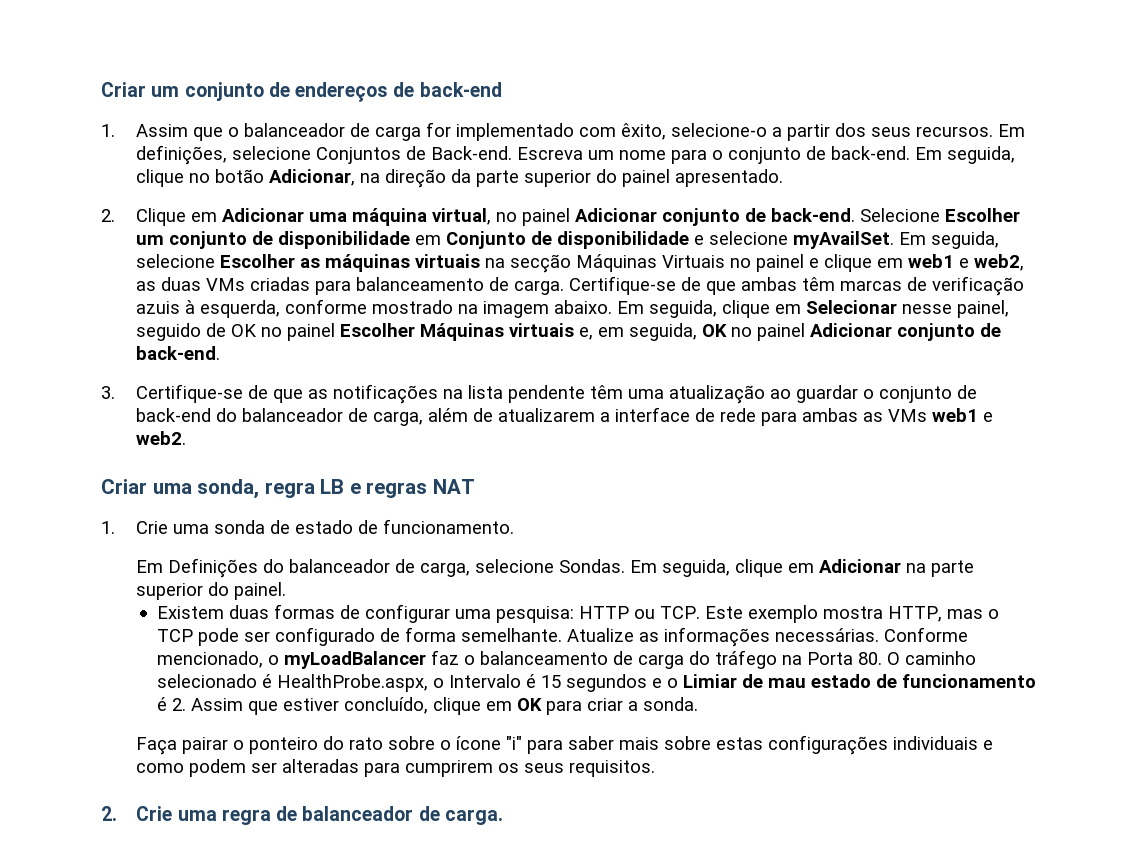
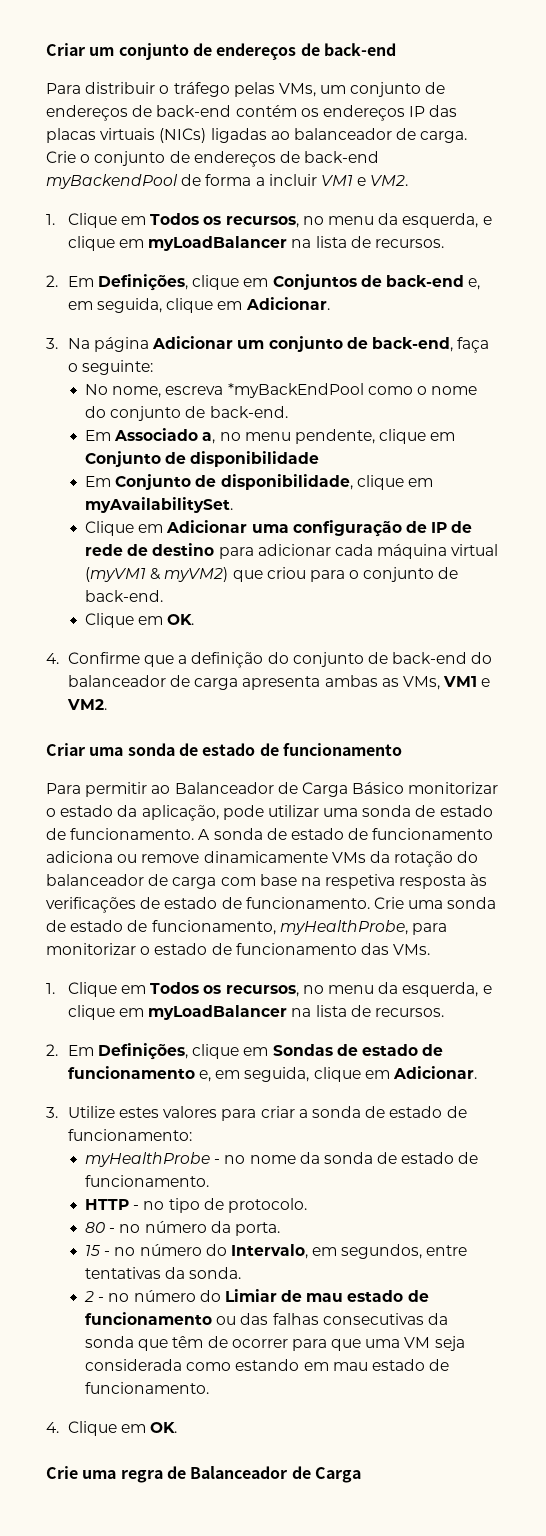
[101,122,1026,141] [136,145,667,165] 1. Assim que o balanceador de carga for implementado com êxito, selecione-o a partir dos seus recursos. Em definições, selecione Conjuntos de Back-end. Escreva um nome -> [46,82,446,97] [46,105,458,121] [46,128,468,143] [46,151,380,167] [46,174,409,189] [46,213,492,228] [67,236,445,251] [46,274,481,291] [67,297,330,313] [46,336,490,353] [67,360,154,375] [84,383,478,398] [84,406,288,421] [84,428,456,444] [84,451,320,467] [84,474,433,490] [84,497,233,513] [84,520,473,537] [84,543,499,559] [84,567,306,582] Para distribuir o tráfego pelas VMs, um conjunto de endereços de back-end contém os endereços IP das placas virtuais (NICs) ligadas ao balanceador de carga. Crie o conjunto de endereços de back-end myBackendPool de forma a incluir VM1 e VM2. // 1. Clique em Todos os recursos, no menu da esquerda, e clique em myLoadBalancer na lista de recursos. // 2. Em Definições, clique em Conjuntos de back-end e, em seguida, clique em Adicionar. // 3. Na página Adicionar um conjunto de back-end, faça o seguinte: // No nome, escreva *myBackEndPool como o nome do conjunto de back-end. // Em Associado a, no menu pendente, clique em Conjunto de disponibilidade // Em Conjunto de disponibilidade, clique em myAvailabilitySet. // Clique em Adicionar uma configuração de IP de rede de destino para adicionar cada máquina virtual (myVM1 & myVM2) que criou
[915,146,1016,164] [136,169,784,188] [101,208,1021,226] [136,231,1000,249] [136,254,1025,273] [136,276,1025,296] [136,299,1010,318] [136,323,1002,341] [136,346,221,360] [101,384,875,404] Em seguida, clique no botão Adicionar, na direção da parte superior do painel apresentado. // 2. Clique em Adicionar uma máquina virtual, no painel Adicionar conjunto de back-end. Selecione Escolher um conjunto de disponibilidade em Conjunto de disponibilidade e selecione myAvailSet. Em seguida, selecione Escolher as máquinas virtuais na secção Máquinas Virtuais no painel e clique em web1 e web2, as duas VMs criadas para balanceamento de carga. Certifique-se de que ambas têm marcas de verificação azuis à esquerda, conforme mostrado na imagem abaixo. Em seguida, clique em Selecionar nesse painel, seguido de OK no painel Escolher Máquinas virtuais e, em seguida, OK no painel Adicionar conjunto de back-end. // 3. Certifique-se de que as notificações na lista pendente têm uma atualização ao guardar o -> [84,613,195,628] [46,652,289,668] // Clique em OK. // 4. Confirme que a definição do
[373,407,994,426] [136,431,187,445] [101,479,475,499] [101,521,115,534] carga, além de atualizarem a interface de rede para ambas as VMs web1 e web2. // Criar uma sonda, regra LB e regras NAT // 1. -> [194,675,491,690] [66,699,107,710] [46,743,402,756] [46,782,499,797] [46,805,493,821] [46,828,494,840] [46,851,479,867] [46,874,488,889] [46,897,370,913] carga apresenta ambas as VMs, VM1 e VM2. // Criar uma sonda de estado de funcionamento // Para permitir ao Balanceador de Carga Básico monitorizar o estado da aplicação, pode utilizar uma sonda de estado de funcionamento. A sonda de estado de funcionamento adiciona ou remove dinamicamente VMs da rotação do balanceador de carga com base na respetiva resposta às verificações de estado de funcionamento.
[383,519,515,534] [136,558,975,578] [136,582,287,600] [156,604,999,623] [156,627,968,647] [156,650,976,669] [156,674,678,692] funcionamento. // Em Definições do balanceador de carga, selecione Sondas. Em seguida, clique em Adicionar na parte superior do painel. // Existem duas formas de configurar uma pesquisa: HTTP ou TCP. Este exemplo mostra HTTP, mas o TCP pode ser configurado de forma semelhante. Atualize as informações necessárias. Conforme mencionado, o myLoadBalancer faz o balanceamento de carga do tráfego na Porta 80. O caminho selecionado é HealthProbe.aspx, o Intervalo é 15 segundos e o -> [151,920,447,935] [46,943,431,955] [46,982,492,997] [67,1005,445,1020] [46,1043,444,1060] [67,1066,478,1082] [46,1106,467,1121] [67,1129,192,1141] [84,1152,479,1167] [84,1175,209,1187] [84,1198,307,1213] [84,1221,280,1236] [84,1244,468,1259] [84,1267,242,1279] [83,1290,221,1302] funcionamento, myHealthProbe, para monitorizar o estado de funcionamento das VMs. // 1. Clique em Todos os recursos, no menu da esquerda, e clique em myLoadBalancer na lista de recursos. // 2. Em Definições, clique em Sondas de estado de funcionamento e, em seguida, clique em Adicionar. // 3. Utilize estes valores para criar a sonda de estado de funcionamento: // myHealthProbe - no nome da sonda de estado de funcionamento. // HTTP - no tipo de protocolo. // 80 - no número da porta. // 15 - no número do Intervalo, em segundos, entre tentativas da sonda. // 2 - no número do
[156,697,698,715] [136,735,994,755] [136,759,656,777] [101,806,117,821] é 2. Assim que estiver concluído, clique em OK para criar a sonda. // Faça pairar o ponteiro do rato sobre o ícone "i" para saber mais sobre estas configurações individuais e como podem ser alteradas para cumprirem os seus requisitos. // 2. -> [216,1313,448,1325] [84,1336,465,1351] [84,1359,450,1371] [84,1382,209,1394] [46,1421,178,1436] ou das falhas consecutivas da sonda que têm de ocorrer para que uma VM seja considerada como estando em mau estado de funcionamento. // 4. Clique em OK. //
[302,806,503,825] balanceador de carga. -> [190,1466,361,1483] Balanceador de Carga

